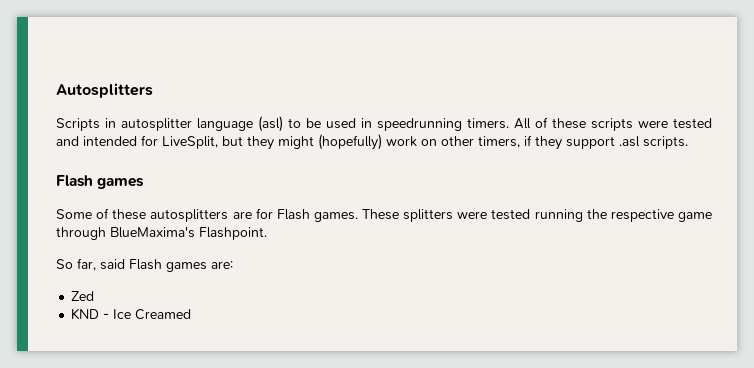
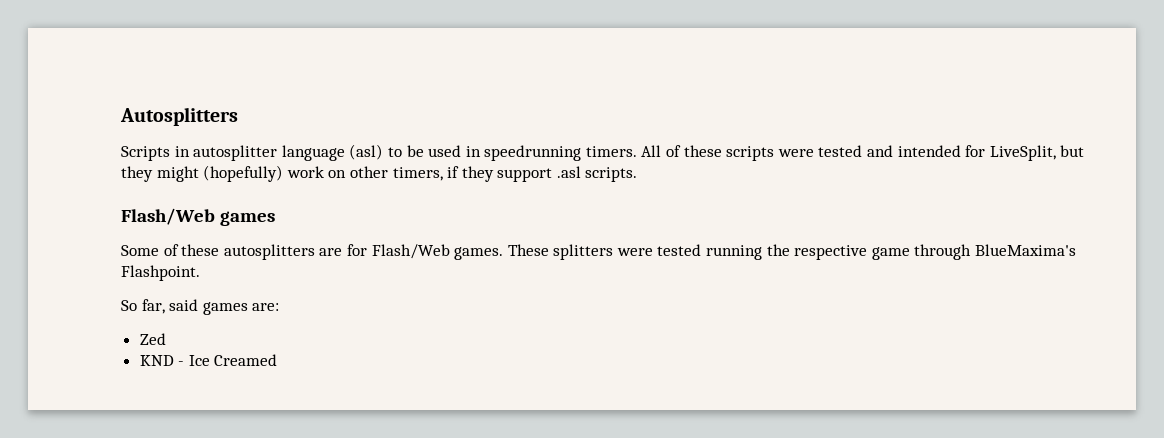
[56,175,93,187] Flash -> [121,208,215,225] Flash/Web
[276,209,310,220] Flash -> [371,244,450,259] Flash/Web
[129,259,162,270] Flash -> (199, 305) none

